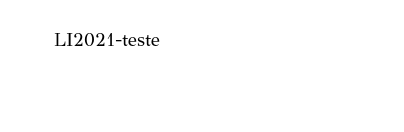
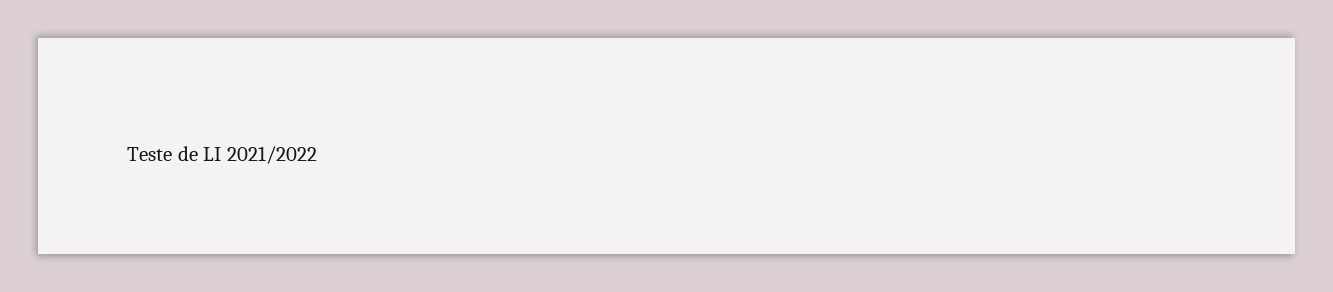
[54,33,160,47] LI2021-teste -> [127,146,317,164] Teste de LI 2021/2022

